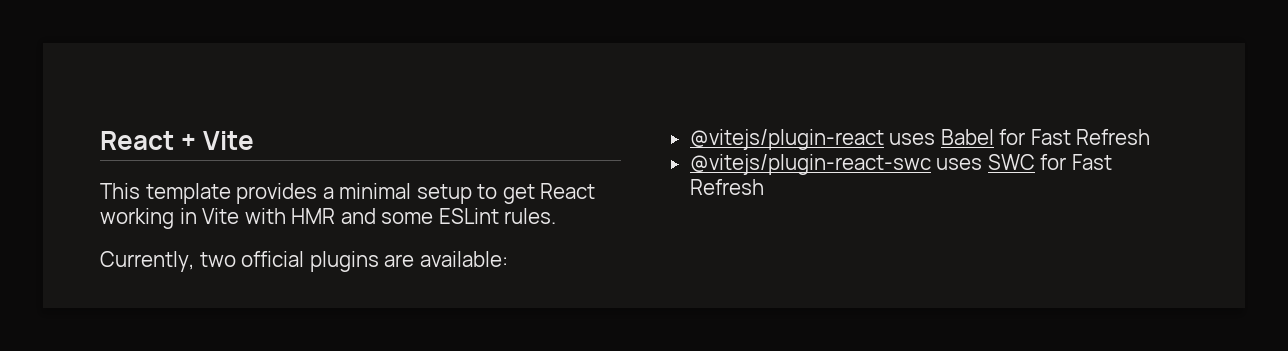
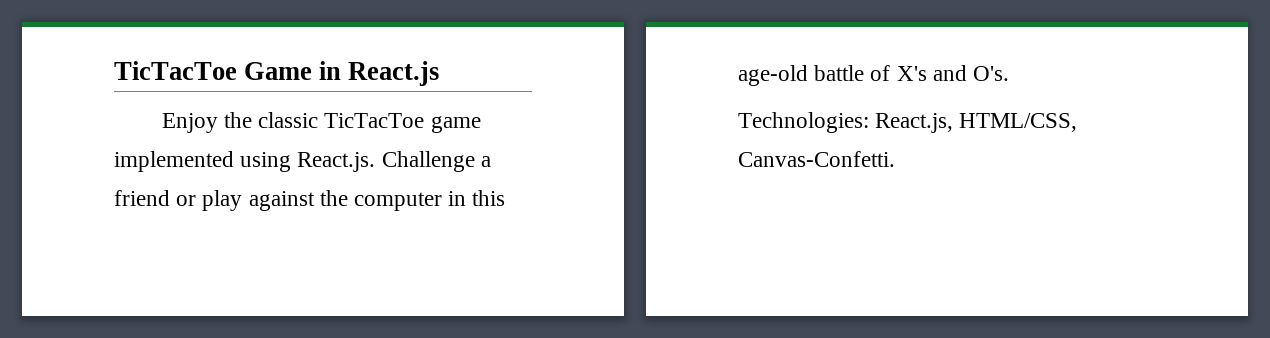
[100,131,255,150] [100,183,596,204] [100,208,557,229] [100,251,508,272] [689,129,1151,150] [689,154,1112,175] [689,179,764,195] React + Vite // This template provides a minimal setup to get React working in Vite with HMR and some ESLint rules. // Currently, two official plugins are available: // @vitejs/plugin-react uses Babel for Fast Refresh // @vitejs/plugin-react-swc uses SWC for Fast Refresh -> [114,61,440,86] [161,112,481,133] [114,151,491,172] [114,190,506,211] [738,65,1010,86] [738,112,1078,133] [738,151,895,167] TicTacToe Game in React.js // Enjoy the classic TicTacToe game implemented using React.js. Challenge a friend or play against the computer in this age-old battle of X's and O's. // Technologies: React.js, HTML/CSS, Canvas-Confetti.

